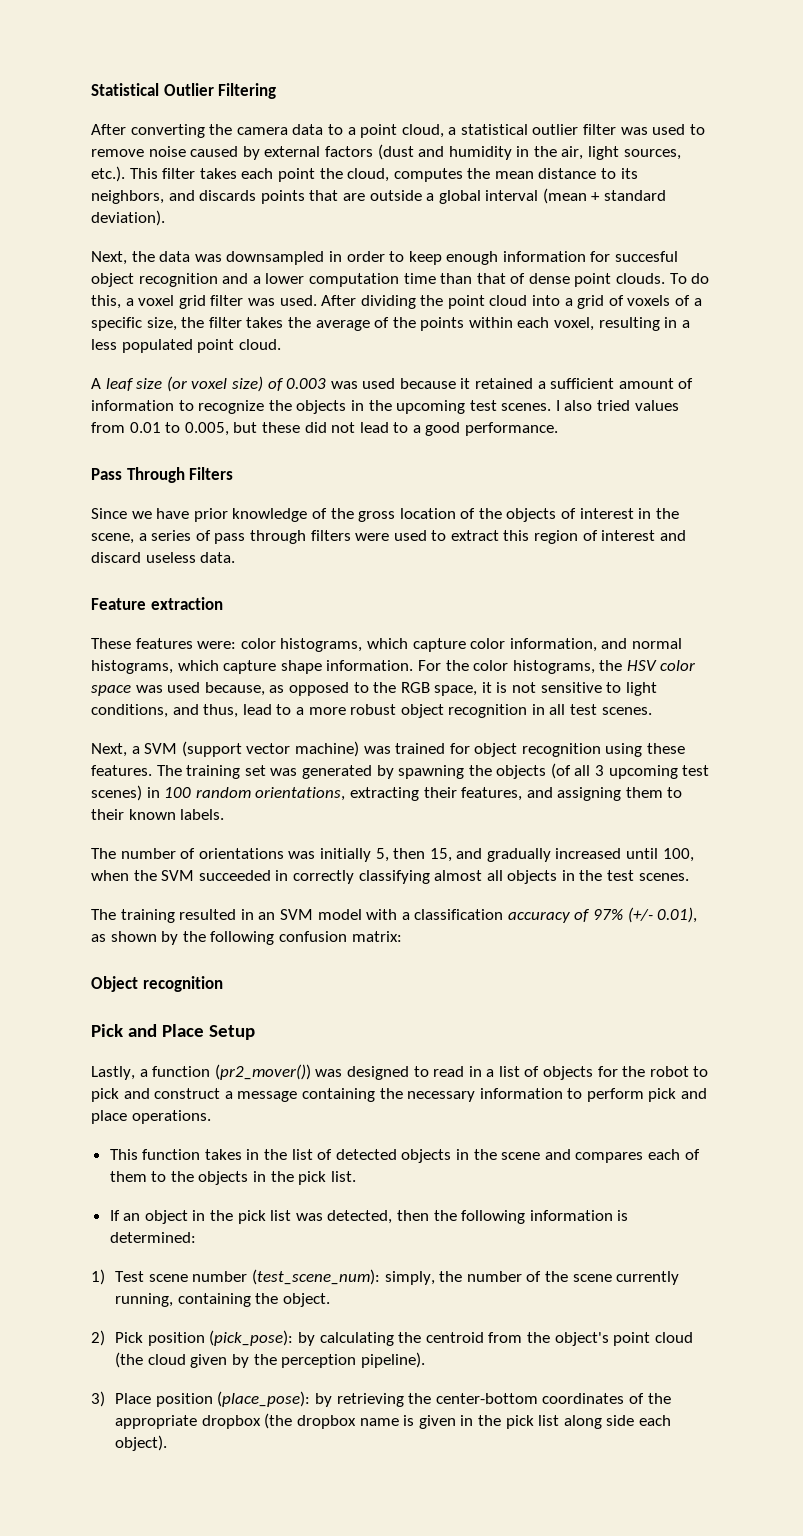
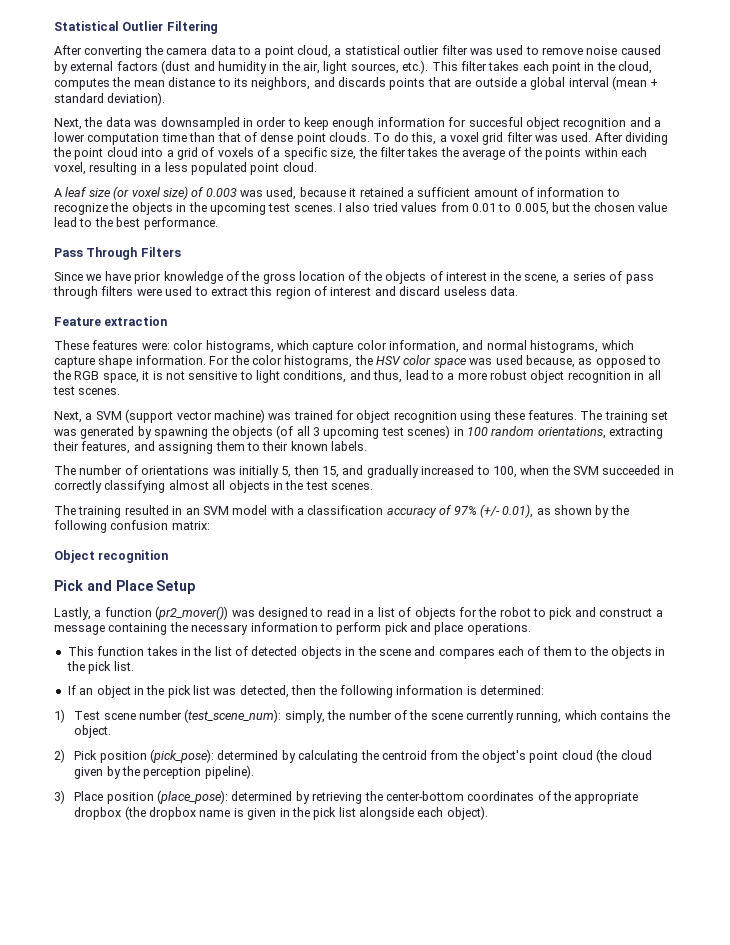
(315, 175) none -> [584,62,595,71] in
[362,378,396,389] used -> [266,187,297,200] used,
[261,422,461,436] these did not lead to a good -> [572,202,668,212] [54,217,141,227] the chosen value lead to the best
[626,848,659,859] until -> [476,466,490,475] to
[177,1293,251,1307] containing -> [564,710,650,720] which contains
(294, 1338) none -> [217,750,279,760] determined
(311, 1399) none -> [231,791,293,801] determined
[563,1415,635,1429] along side -> [359,807,415,820] alongside

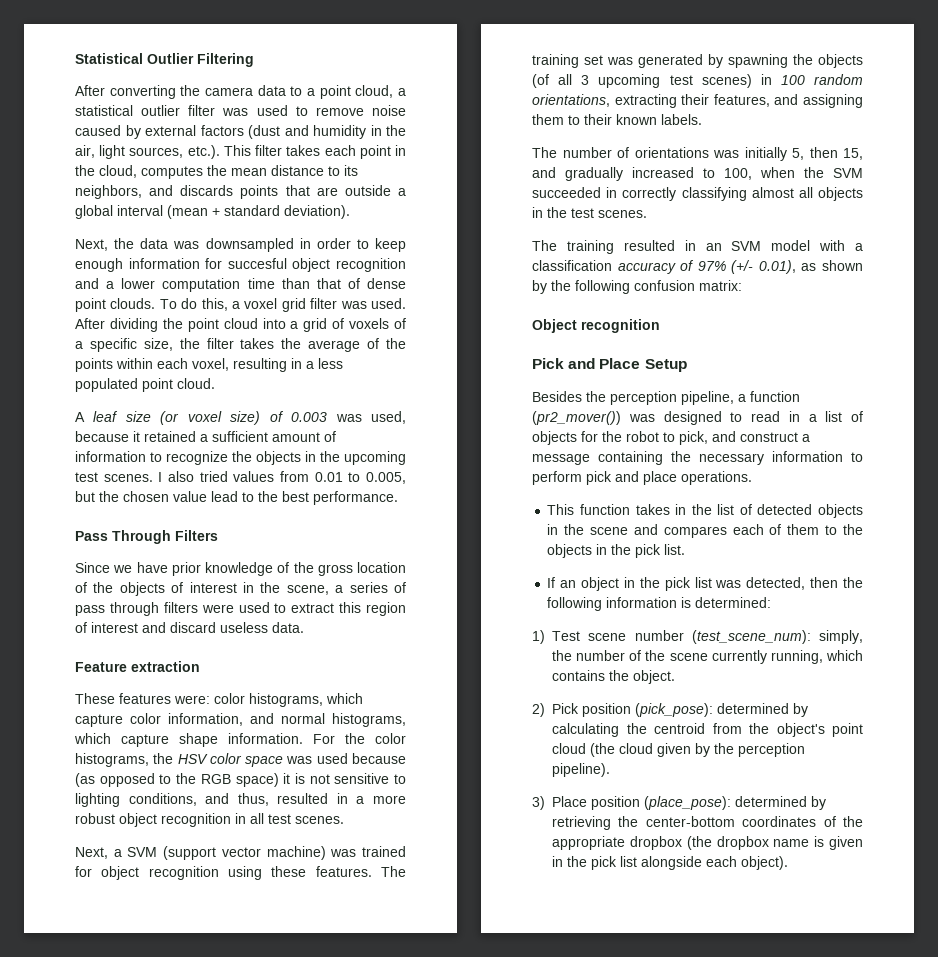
[525,355,593,368] because, as -> [351,753,406,764] [75,773,95,787] because (as
[102,373,139,383] space, -> [235,773,279,787] space)
[256,370,280,383] light -> [75,793,120,807] lighting
[405,370,444,380] lead to -> [277,793,348,804] resulted in
[54,607,91,620] Lastly, -> [532,391,734,405] Besides the perception pipeline,
[549,607,573,620] pick -> [679,431,708,445] pick,

